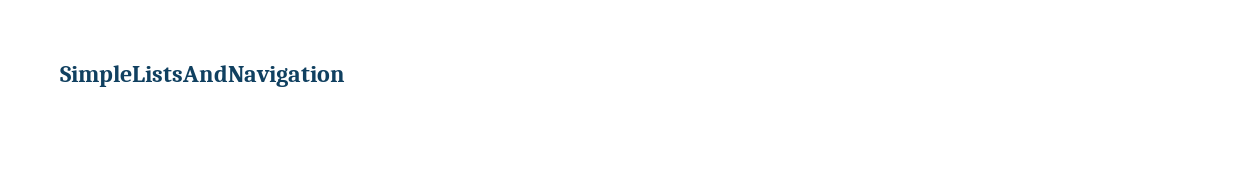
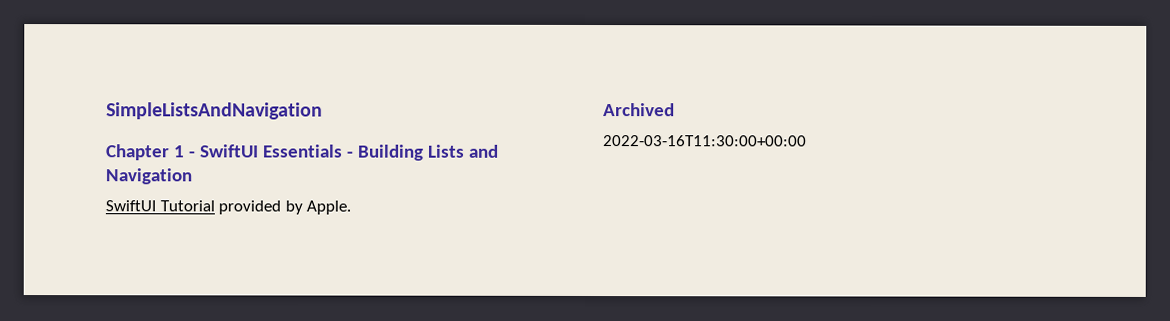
(345, 76) none -> [105,144,499,161] [105,168,192,185] [105,200,352,215] [603,103,675,117] [603,135,807,147] // Chapter 1 - SwiftUI Essentials - Building Lists and Navigation // SwiftUI Tutorial provided by Apple. // Archived // 2022-03-16T11:30:00+00:00

